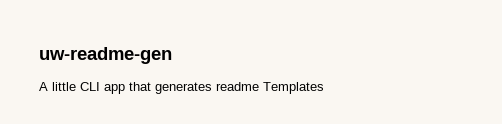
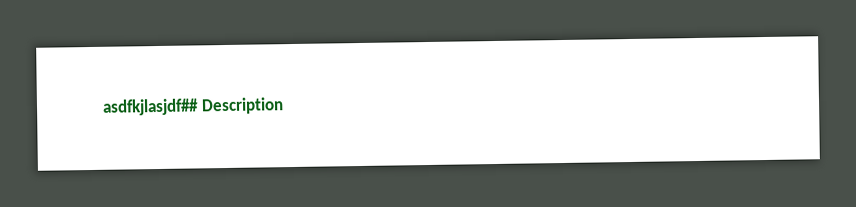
[39,47,172,64] [39,82,324,94] uw-readme-gen // A little CLI app that generates readme Templates -> [102,97,284,116] asdfkjlasjdf## Description

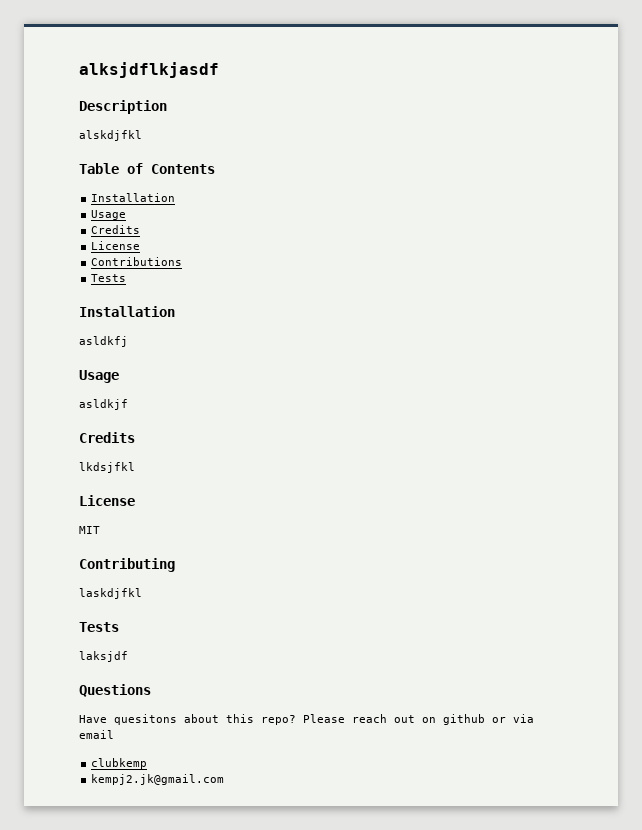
[102,98,199,116] asdfkjlasjdf## -> [79,62,219,78] alksjdflkjasdf //
(284, 106) none -> [79,130,142,141] [79,163,215,174] [91,193,176,202] [91,210,127,220] [91,225,141,234] [91,241,141,250] [91,257,183,266] [91,274,127,282] [79,306,175,317] [79,336,128,347] [79,370,119,383] [79,399,128,410] [79,432,135,443] [79,462,135,473] [79,495,135,506] [79,526,100,534] [79,558,175,572] [79,588,142,599] [79,622,119,632] [79,651,128,662] [79,684,151,697] [79,714,534,725] [79,730,114,739] [91,758,148,769] [91,774,225,785] // alskdjfkl // Table of Contents // Installation // Usage // Credits // License // Contributions // Tests // Installation // asldkfj // Usage // asldkjf // Credits // lkdsjfkl // License // MIT // Contributing // laskdjfkl // Tests // laksjdf // Questions // Have quesitons about this repo? Please reach out on github or via email // clubkemp // kempj2.jk@gmail.com

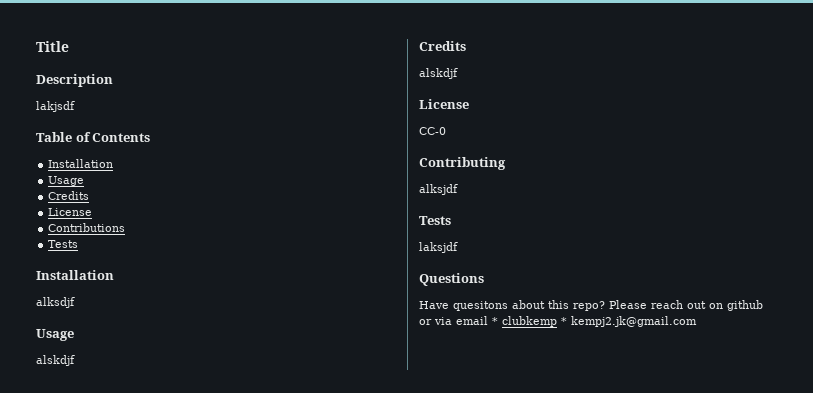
[79,62,219,78] alksjdflkjasdf -> [36,41,69,52] Title
[79,130,142,141] alskdjfkl -> [36,101,75,112] lakjsdf
[79,336,128,347] [79,370,119,383] [79,399,128,410] [79,432,135,443] [79,462,135,473] [79,495,135,506] [79,526,100,534] asldkfj // Usage // asldkjf // Credits // lkdsjfkl // License // MIT -> [36,297,75,308] [36,329,74,341] [36,355,75,366] [419,41,466,51] [419,68,458,79] [419,99,469,109] [419,127,446,135] alksdjf // Usage // alskdjf // Credits // alskdjf // License // CC-0
[79,588,142,599] laskdjfkl -> [419,184,458,195] alksjdf
(114, 734) // -> [492,317,498,325] *
(148, 763) // -> [561,317,567,325] *

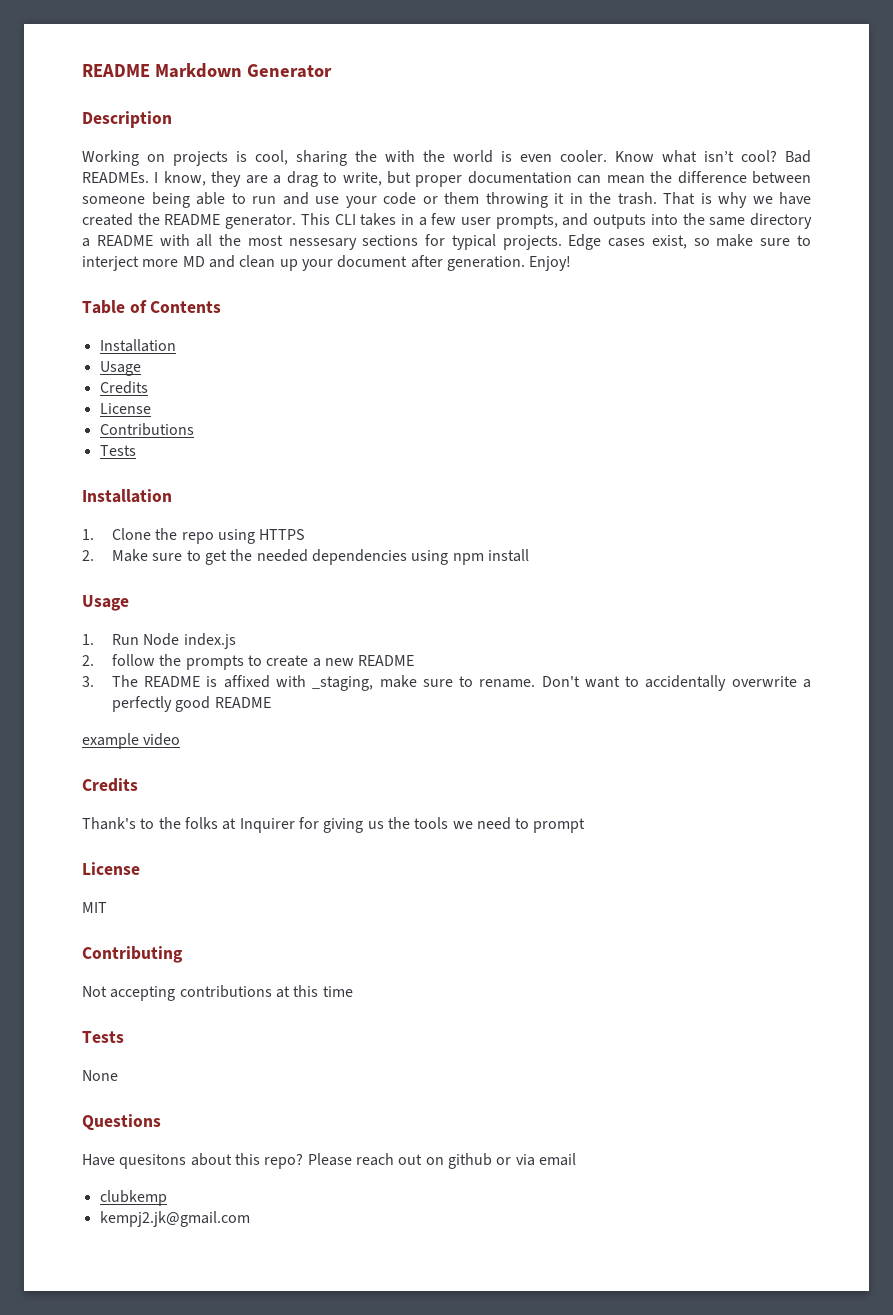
[36,41,69,52] [36,74,113,87] [36,101,75,112] Title // Description // lakjsdf -> [82,63,332,78] [82,111,172,128] [82,150,811,166] [82,171,811,187] [82,192,811,208] [82,213,813,229] [82,234,811,250] [82,255,572,271] README Markdown Generator // Description // Working on projects is cool, sharing the with the world is even cooler. Know what isn’t cool? Bad READMEs. I know, they are a drag to write, but proper documentation can mean the difference between someone being able to run and use your code or them throwing it in the trash. That is why we have created the README generator. This CLI takes in a few user prompts, and outputs into the same directory a README with all the most nessesary sections for typical projects. Edge cases exist, so make sure to interject more MD and clean up your document after generation. Enjoy!
[36,297,75,308] [36,329,74,341] [36,355,75,366] [419,41,466,51] [419,68,458,79] [419,99,469,109] [419,127,446,135] alksdjf // Usage // alskdjf // Credits // alskdjf // License // CC-0 -> [82,528,306,544] [82,549,529,565] [82,595,129,611] [82,633,236,649] [82,654,415,670] [82,675,811,691] [111,696,271,712] [82,733,181,749] [82,778,138,792] [82,817,586,833] [82,862,140,875] [82,902,107,913] 1. Clone the repo using HTTPS // 2. Make sure to get the needed dependencies using npm install // Usage // 1. Run Node index.js // 2. follow the prompts to create a new README // 3. The README is affixed with _staging, make sure to rename. Don't want to accidentally overwrite a perfectly good README // example video // Credits // Thank's to the folks at Inquirer for giving us the tools we need to prompt // License // MIT
[419,184,458,195] [419,216,451,225] [419,242,458,253] alksjdf // Tests // laksjdf -> [82,985,353,1001] [82,1031,124,1043] [82,1070,118,1081] Not accepting contributions at this time // Tests // None
[492,317,498,325] * -> (576, 1159) //
[561,317,567,325] * -> (167, 1198) //

